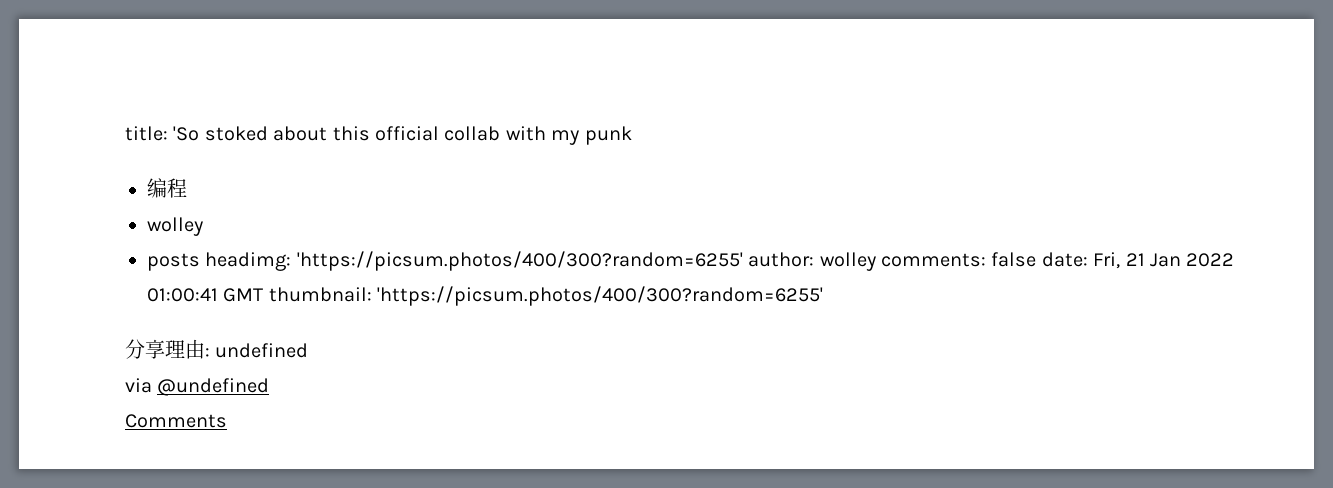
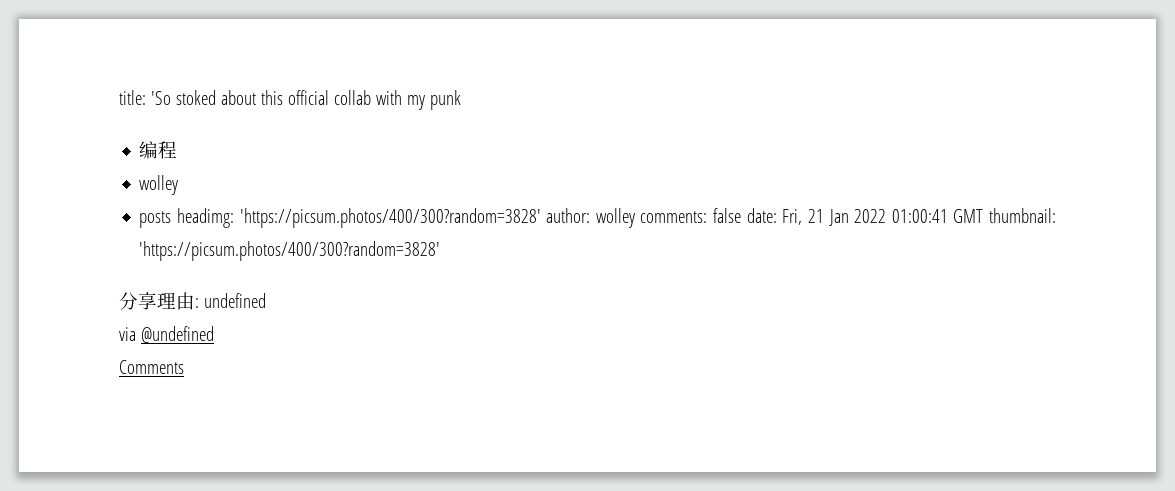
[296,251,743,271] 'https://picsum.photos/400/300?random=6255' -> [239,208,541,228] 'https://picsum.photos/400/300?random=3828'
[377,286,824,306] 'https://picsum.photos/400/300?random=6255' -> [139,241,441,261] 'https://picsum.photos/400/300?random=3828'

